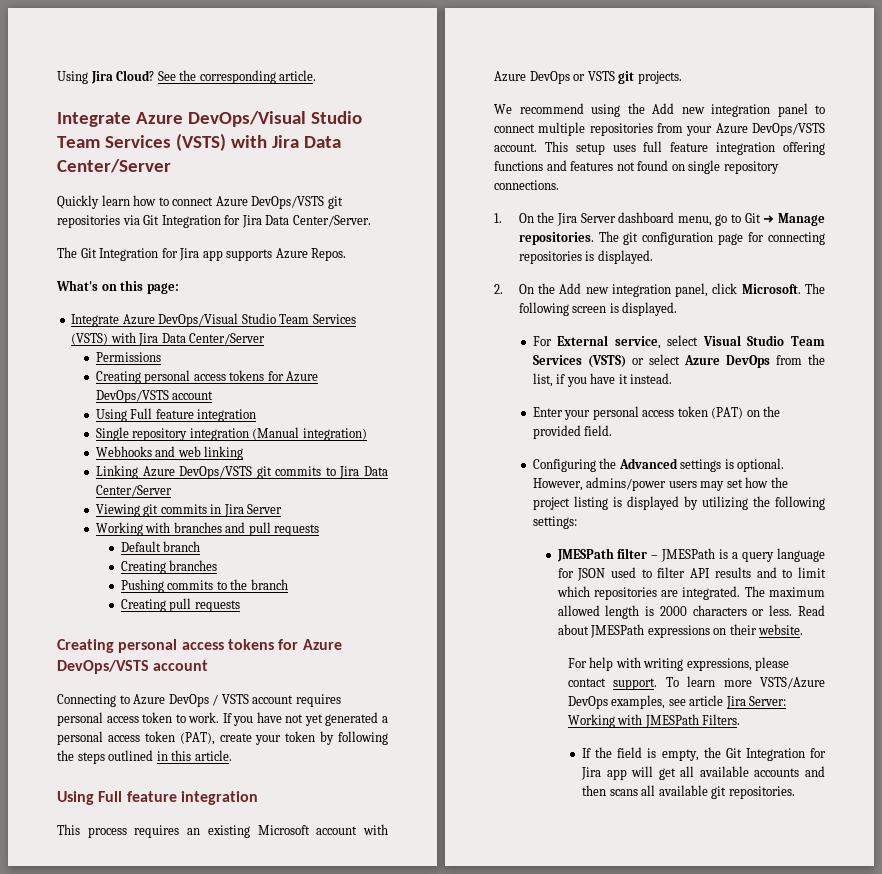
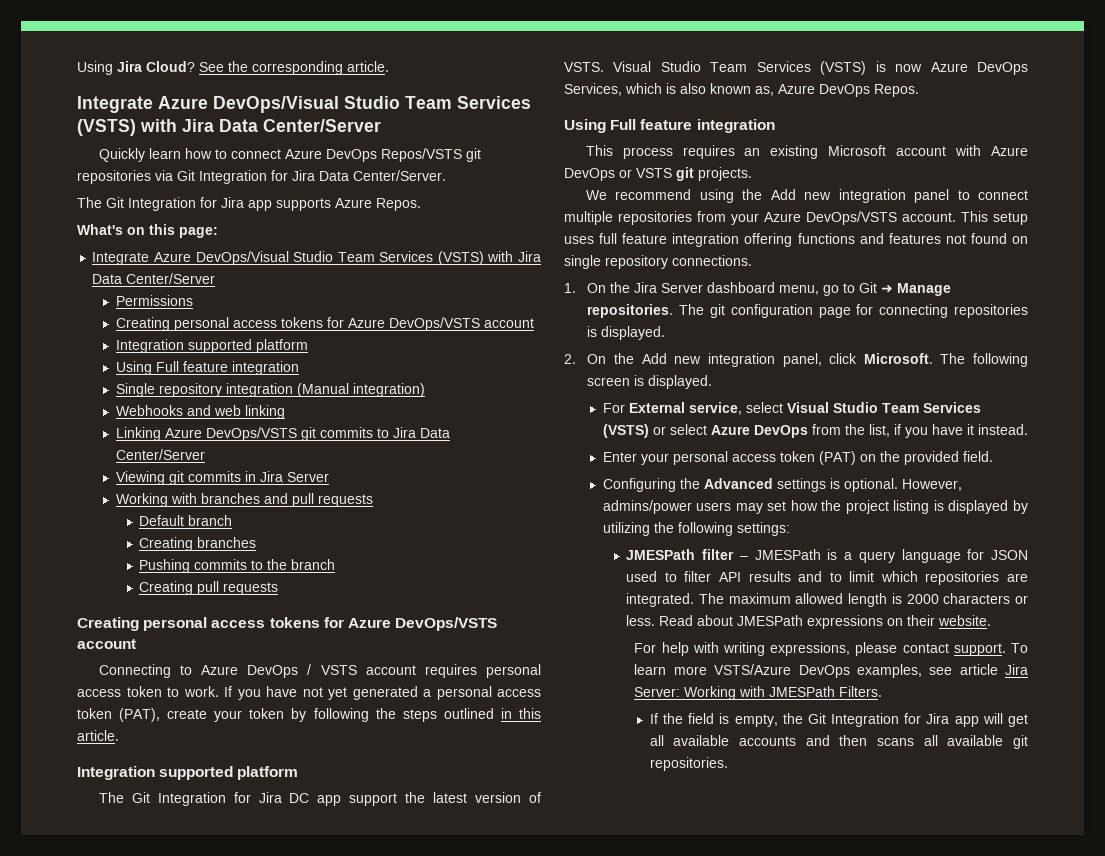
[251,196,325,209] DevOps/VSTS -> [325,148,462,162] DevOps Repos/VSTS
(214, 395) none -> [115,339,308,353] // Integration supported platform
(232, 755) none -> [77,766,299,780] [98,792,541,806] [564,61,1028,75] [564,83,919,97] // Integration supported platform // The Git Integration for Jira DC app support the latest version of VSTS. Visual Studio Team Services (VSTS) is now Azure DevOps Services, which is also known as, Azure DevOps Repos.

